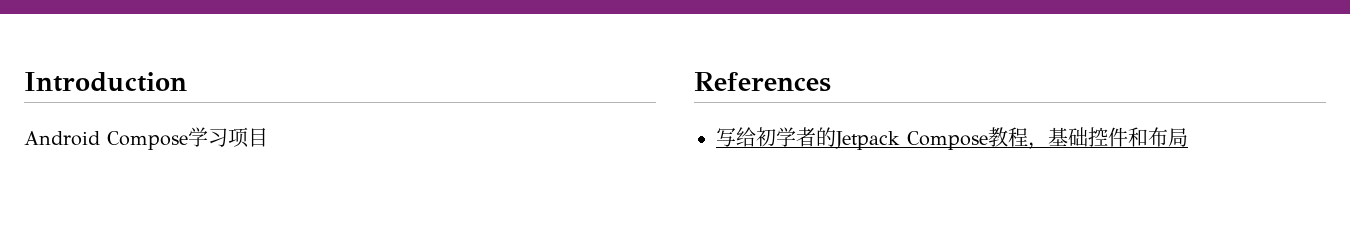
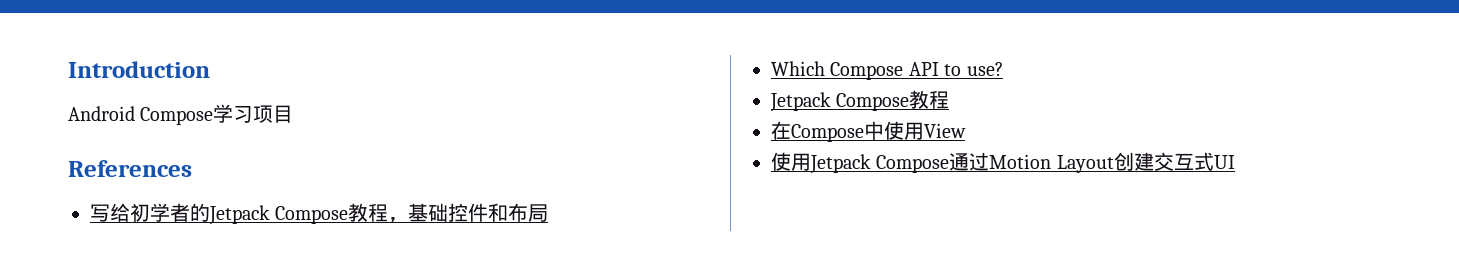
(1188, 137) none -> [771,61,1003,80] [770,90,950,112] [771,121,966,142] [771,152,1235,174] // Which Compose API to use? // Jetpack Compose教程 // 在Compose中使用View // 使用Jetpack Compose通过Motion Layout创建交互式UI

